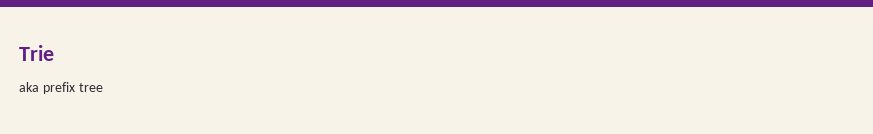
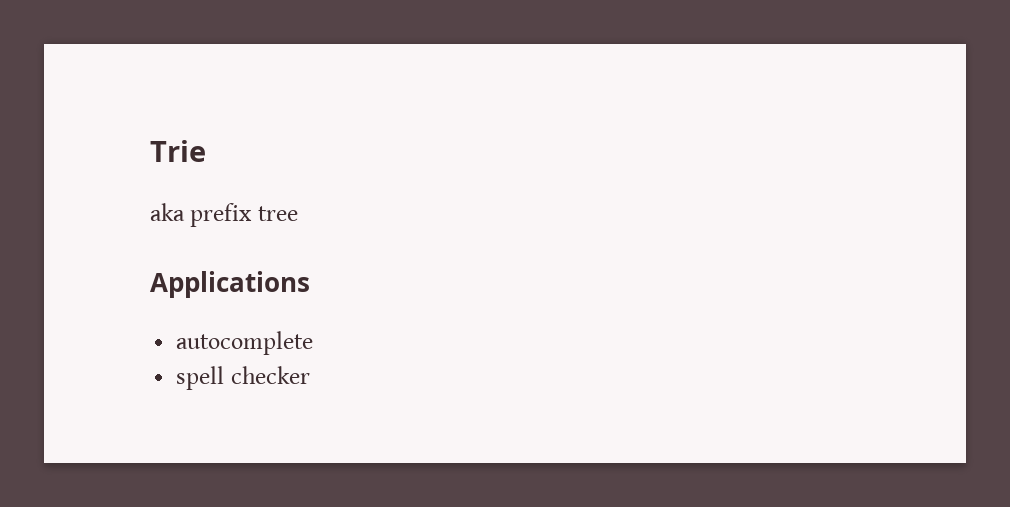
(103, 87) none -> [150,271,310,298] [176,331,314,355] [176,366,310,390] // Applications // autocomplete // spell checker

